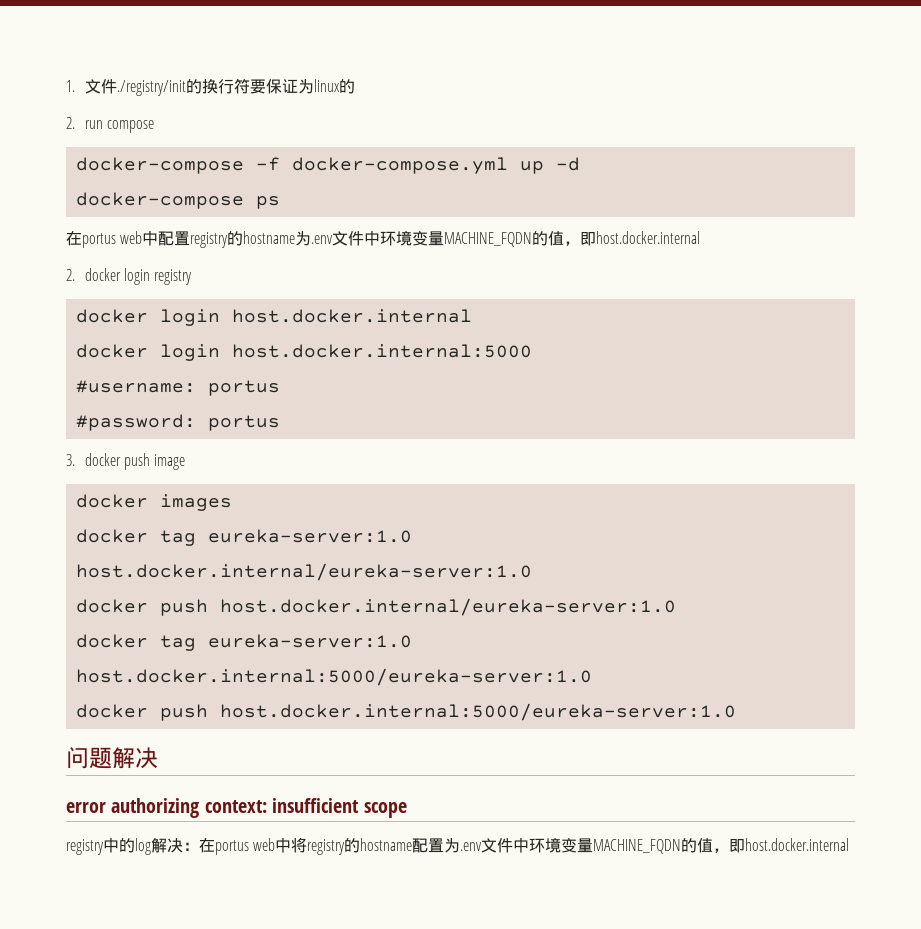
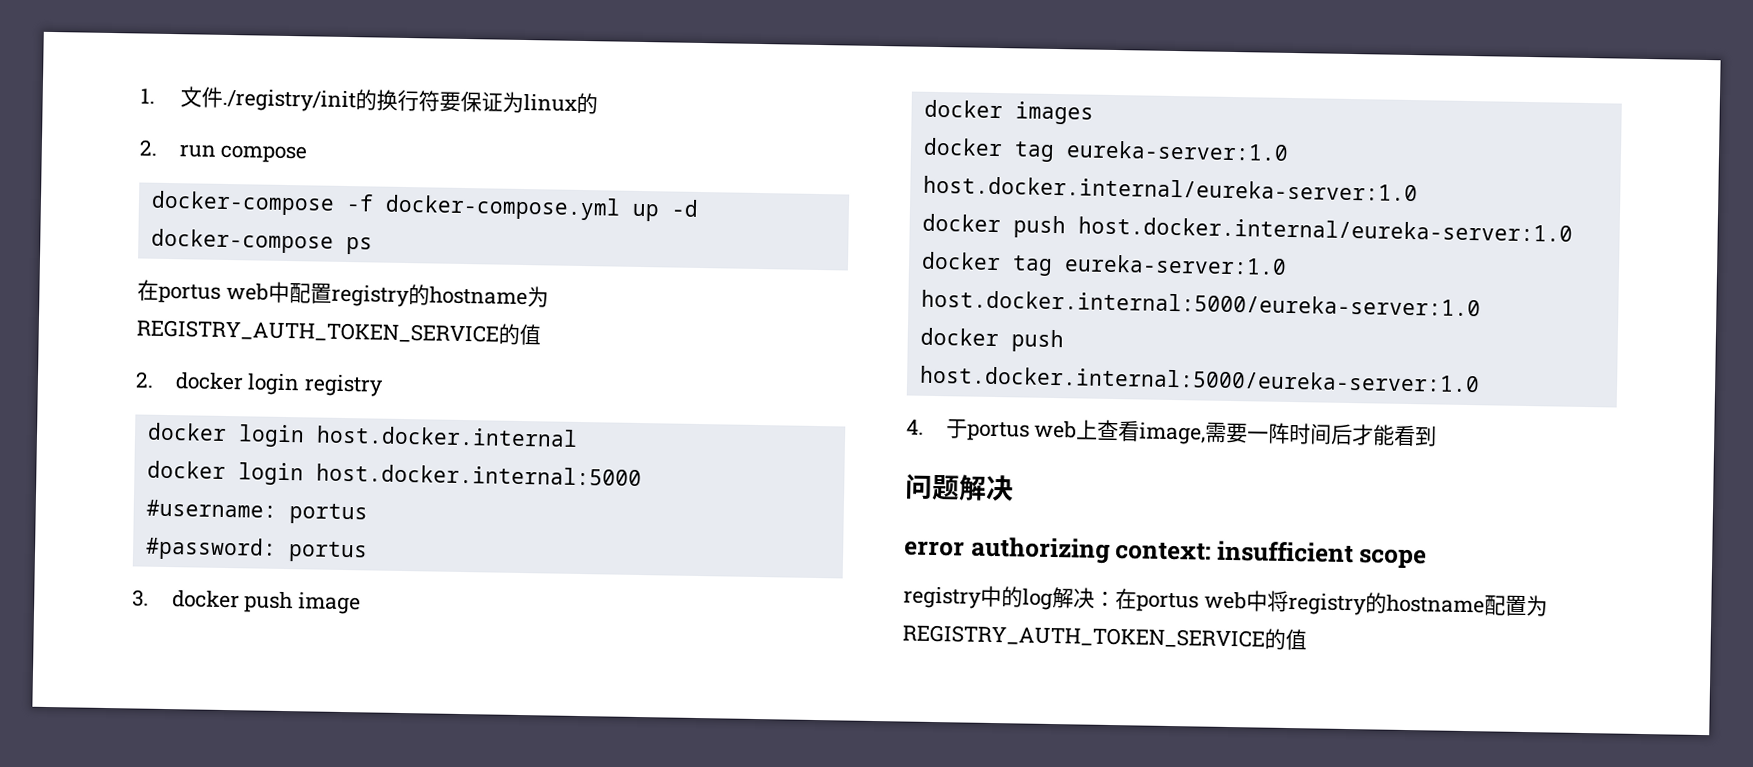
[311,230,701,247] .env文件中环境变量MACHINE_FQDN的值，即host.docker.internal -> [136,319,541,346] REGISTRY_AUTH_TOKEN_SERVICE的值
(736, 712) none -> [906,419,1438,447] // 4.于portus web上查看image,需要一阵时间后才能看到
[460,837,850,854] .env文件中环境变量MACHINE_FQDN的值，即host.docker.internal -> [902,624,1307,651] REGISTRY_AUTH_TOKEN_SERVICE的值

